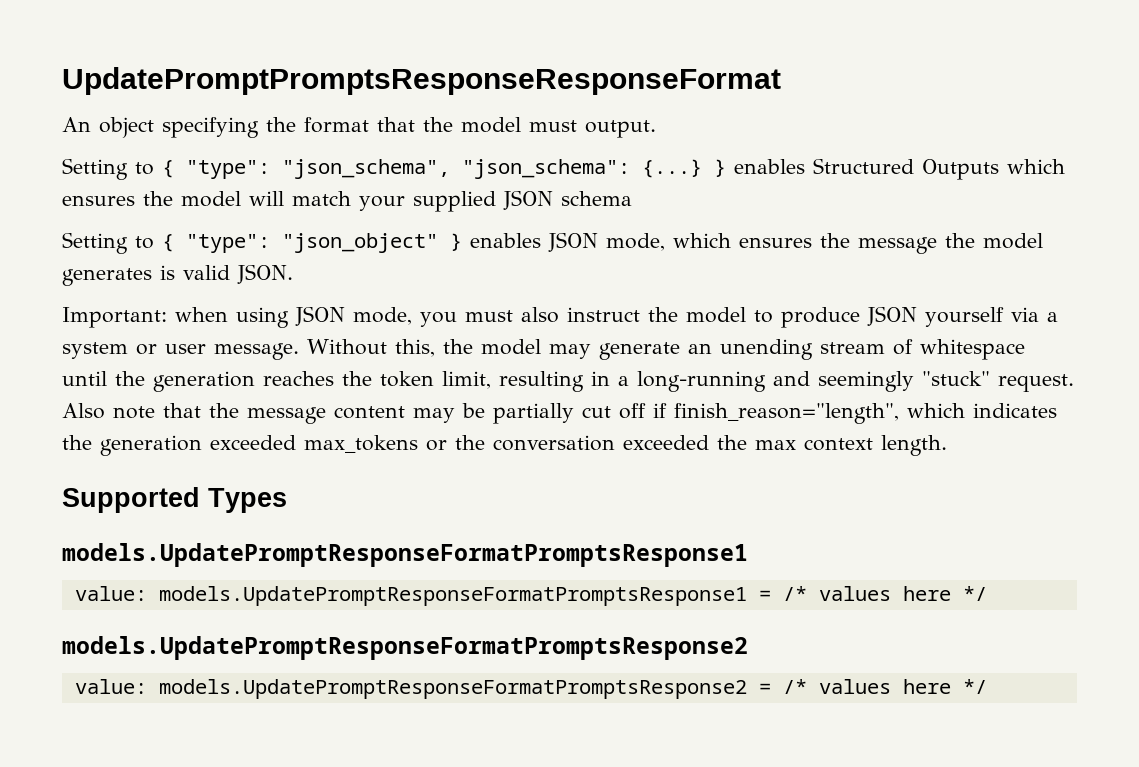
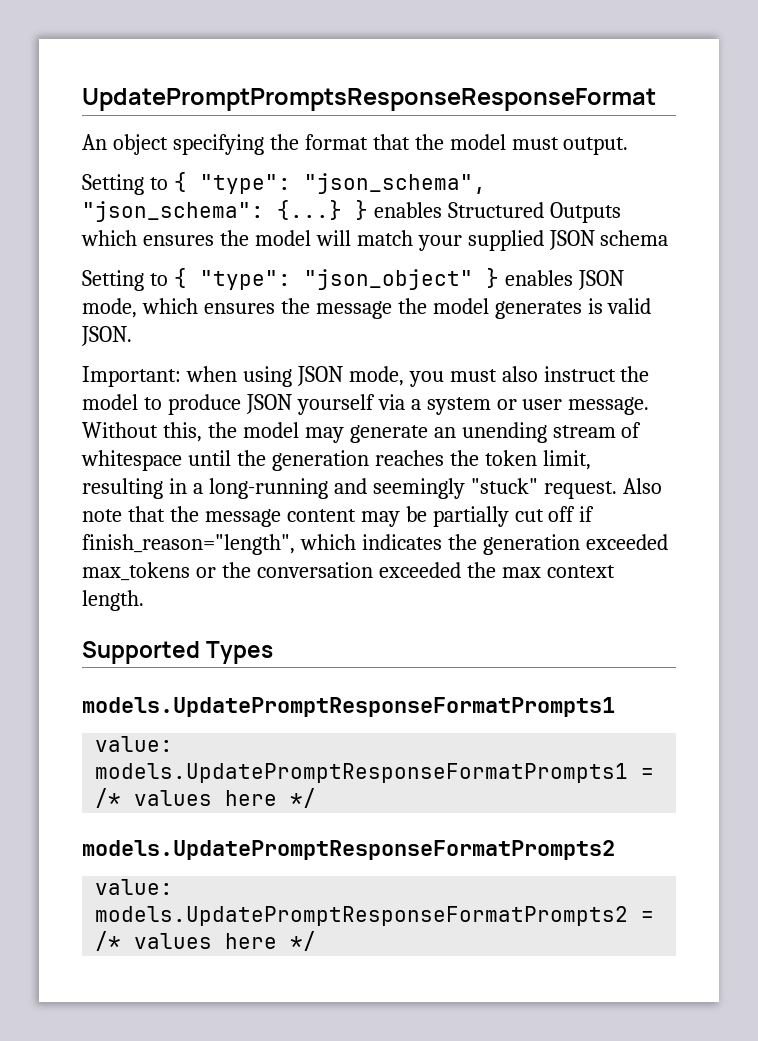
[62,543,748,567] [74,586,747,606] models.UpdatePromptResponseFormatPromptsResponse1 // value: models.UpdatePromptResponseFormatPromptsResponse1 -> [82,697,615,717] [95,736,174,752] [95,763,629,783] models.UpdatePromptResponseFormatPrompts1 // value: models.UpdatePromptResponseFormatPrompts1
[62,636,748,660] [74,679,747,699] models.UpdatePromptResponseFormatPromptsResponse2 // value: models.UpdatePromptResponseFormatPromptsResponse2 -> [82,840,615,860] [95,879,174,895] [95,906,629,926] models.UpdatePromptResponseFormatPrompts2 // value: models.UpdatePromptResponseFormatPrompts2

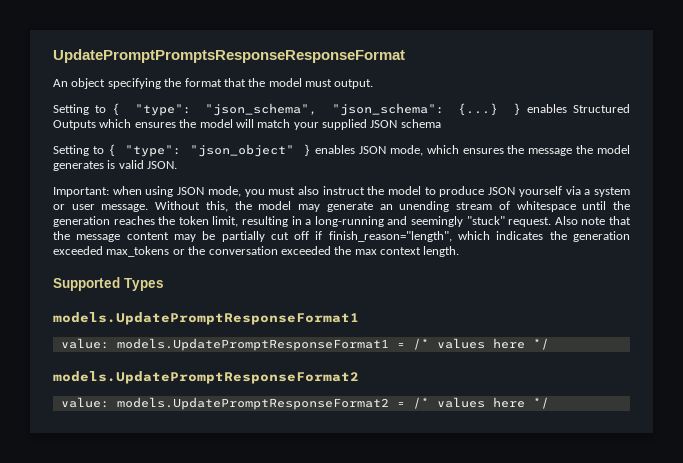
[82,697,615,717] [95,736,174,752] [95,763,629,783] models.UpdatePromptResponseFormatPrompts1 // value: models.UpdatePromptResponseFormatPrompts1 -> [53,312,359,325] [60,338,389,351] models.UpdatePromptResponseFormat1 // value: models.UpdatePromptResponseFormat1
[82,840,615,860] [95,879,174,895] [95,906,629,926] models.UpdatePromptResponseFormatPrompts2 // value: models.UpdatePromptResponseFormatPrompts2 -> [53,371,359,384] [60,397,389,410] models.UpdatePromptResponseFormat2 // value: models.UpdatePromptResponseFormat2

